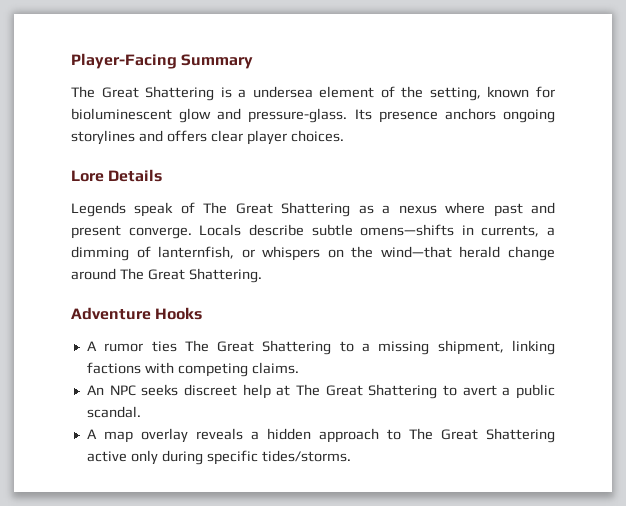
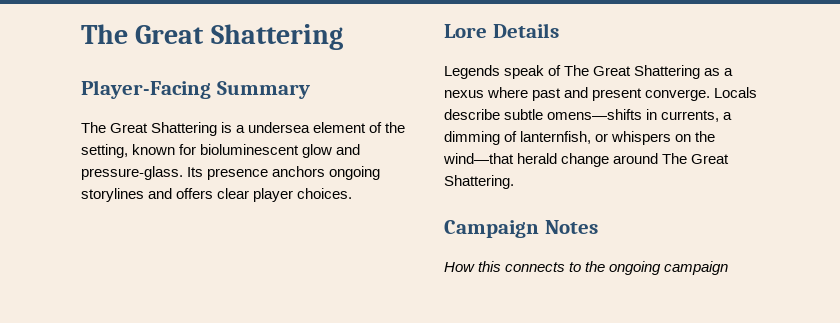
(71, 61) none -> [81,24,343,50] The Great Shattering //
[71,307,203,320] [86,340,555,355] [86,362,299,377] [86,384,555,399] [86,406,141,418] [86,428,555,443] [86,450,351,465] Adventure Hooks // A rumor ties The Great Shattering to a missing shipment, linking factions with competing claims. // An NPC seeks discreet help at The Great Shattering to avert a public scandal. // A map overlay reveals a hidden approach to The Great Shattering active only during specific tides/storms. -> [444,220,598,238] [444,261,729,275] Campaign Notes // How this connects to the ongoing campaign

